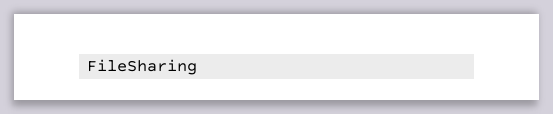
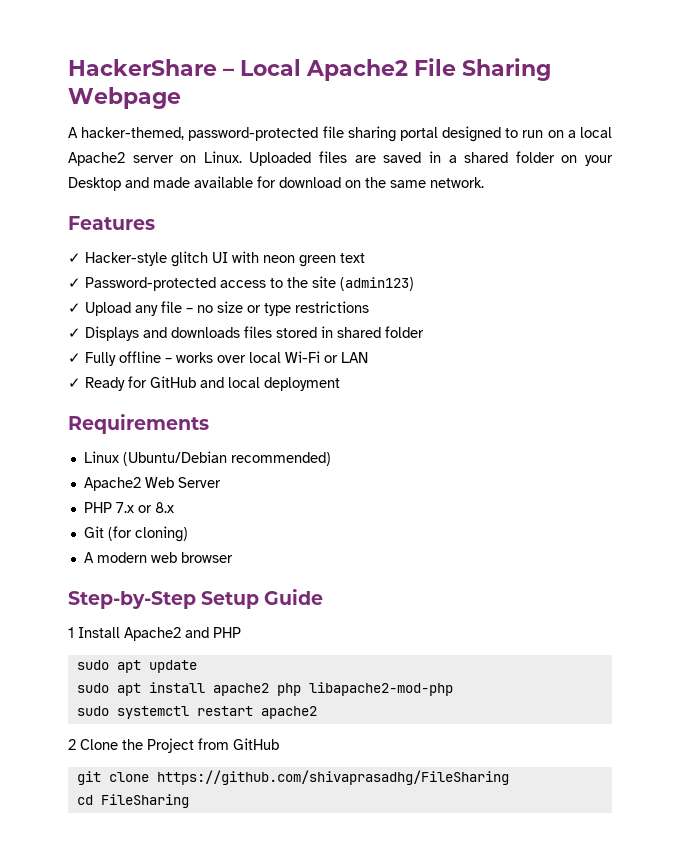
(87, 67) none -> [68,58,551,81] [68,87,181,109] [68,126,612,142] [68,151,614,166] [68,176,484,191] [68,216,155,230] [68,251,365,267] [68,276,414,291] [68,301,369,316] [68,326,424,341] [68,351,368,366] [68,376,340,391] [68,414,209,434] [83,451,331,466] [83,477,221,491] [83,502,174,513] [83,526,188,542] [83,552,233,563] [68,589,324,609] [68,627,241,641] [76,660,197,673] [76,682,453,696] [76,706,317,719] [68,738,279,753] [76,770,509,785] [76,795,93,805] HackerShare – Local Apache2 File Sharing Webpage // A hacker-themed, password-protected file sharing portal designed to run on a local Apache2 server on Linux. Uploaded files are saved in a shared folder on your Desktop and made available for download on the same network. // Features // ✓ Hacker-style glitch UI with neon green text // ✓ Password-protected access to the site (admin123) // ✓ Upload any file – no size or type restrictions // ✓ Displays and downloads files stored in shared folder // ✓ Fully offline – works over local Wi-Fi or LAN // ✓ Ready for GitHub and local deployment // Requirements // Linux (Ubuntu/Debian recommended) // Apache2 Web Server // PHP 7.x or 8.x // Git (for cloning) // A modern web browser // Step-by-Step Setup Guide // 1 Install Apache2 and PHP // sudo apt update // sudo apt install apache2 php libapache2-mod-php // sudo systemctl restart apache2 // 2 Clone the Project from GitHub // git clone https://github.com/shivaprasadhg/FileSharing // cd

